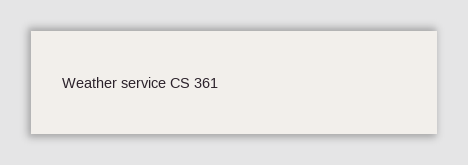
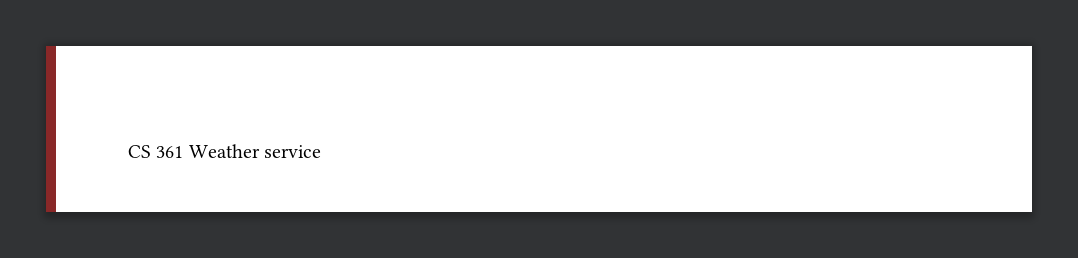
[62,77,218,88] Weather service CS 361 -> [128,144,322,158] CS 361 Weather service

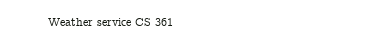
[128,144,322,158] CS 361 Weather service -> [48,18,173,26] Weather service CS 361

